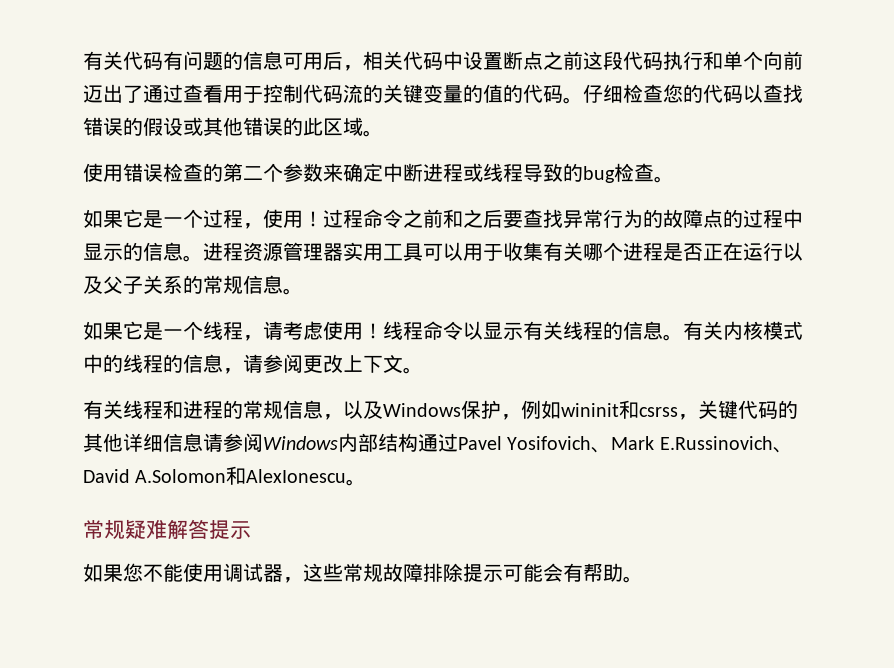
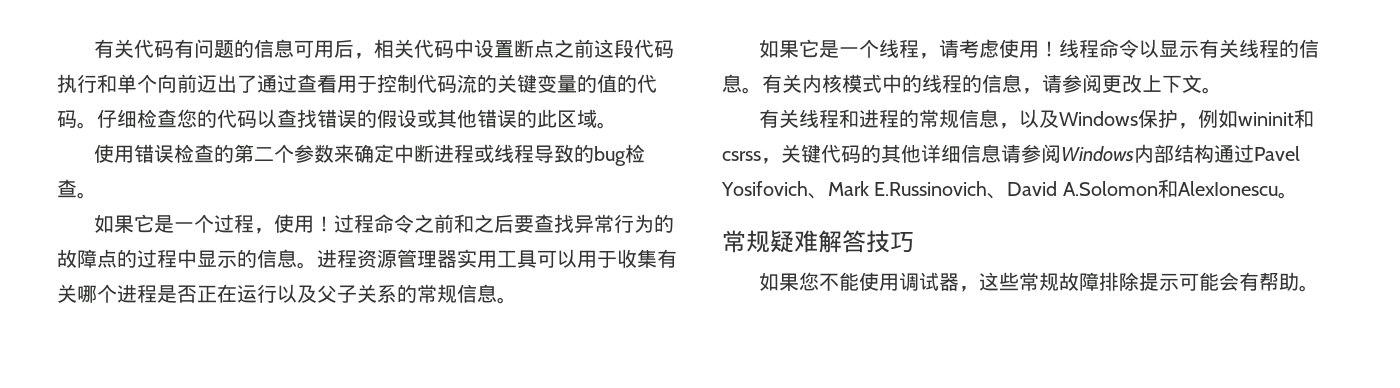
[209,520,251,539] 提示 -> [866,230,914,253] 技巧

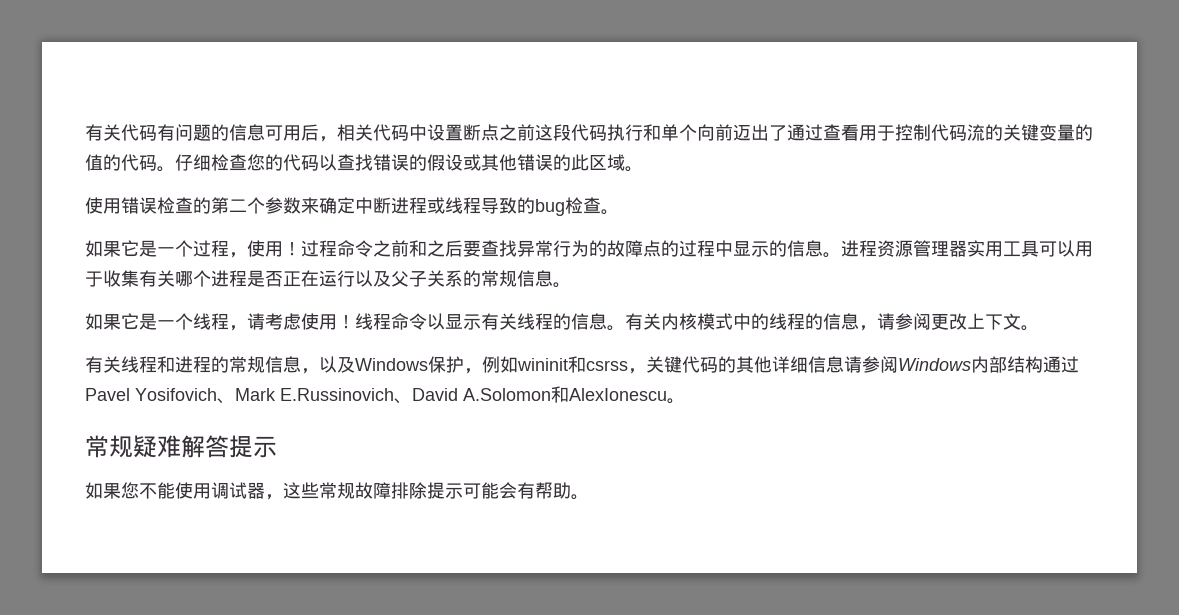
[866,230,914,253] 技巧 -> [229,435,277,458] 提示

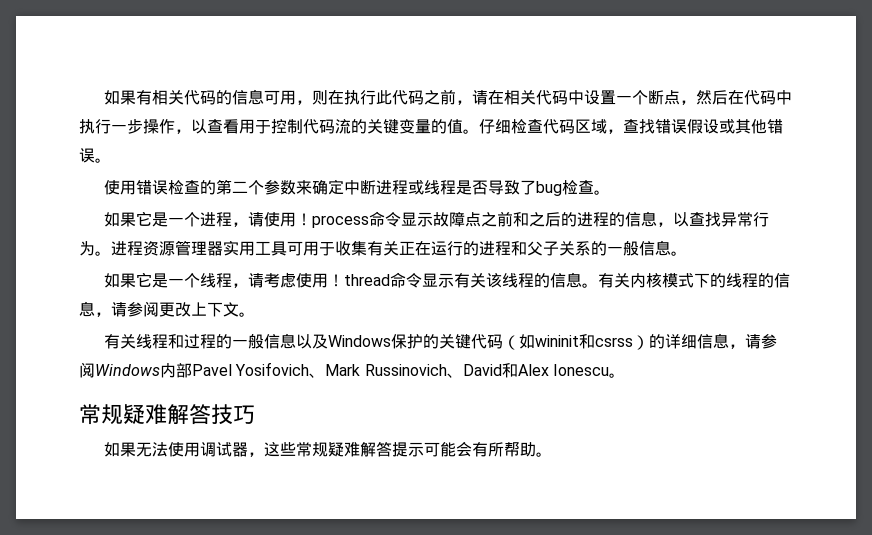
[85,124,823,142] 有关代码有问题的信息可用后，相关代码中设置断点之前这段代码执行和单个向前迈出了通过 -> [104,89,793,105] [79,119,207,134] 如果有相关代码的信息可用，则在执行此代码之前，请在相关代码中设置一个断点，然后在代码中执行一步操作，以
[103,154,157,171] 的代码 -> (463, 126) none
[247,154,337,171] 您的代码以 -> [543,119,623,134] 代码区域，
[409,154,427,171] 的 -> (687, 126) none
[553,154,625,171] 的此区域 -> (95, 155) none
[481,197,535,214] 导致的 -> [456,180,537,195] 是否导致了
[193,240,823,258] 过程，使用！过程命令之前和之后要查找异常行为的故障点的过程中显示的信息 -> [200,211,770,228] [79,241,95,256] 进程，请使用！process命令显示故障点之前和之后的进程的信息，以查找异常行为
[1057,240,1075,257] 以 -> (303, 248) none
[175,270,391,287] 哪个进程是否正在运行以及 -> [399,241,527,256] 正在运行的进程和
[481,270,517,287] 常规 -> [607,240,639,256] 一般
[355,313,445,330] 线程命令以 -> [344,272,423,288] thread命令
(517, 321) none -> [486,273,503,288] 该
[733,313,751,330] 中 -> [694,273,711,288] 下
[175,356,772,374] 进程的常规信息，以及Windows保护，例如wininit和csrss，关键代码的其他 -> [184,333,666,350] 过程的一般信息以及Windows保护的关键代码（如wininit和csrss）的
(844, 364) none -> [729,344,746,349] ，
[1007,356,1079,373] 结构通过 -> (192, 370) none
[280,386,667,404] E.Russinovich、David A.Solomon和AlexIonescu -> [364,363,609,378] Russinovich、David和Alex Ionescu
[229,435,277,458] [85,482,175,499] 提示 // 如果您不能 -> [211,404,255,425] [104,442,169,457] 技巧 // 如果无法
[355,482,427,499] 故障排除 -> [328,441,393,457] 疑难解答
(535, 490) none -> [488,442,505,457] 所

